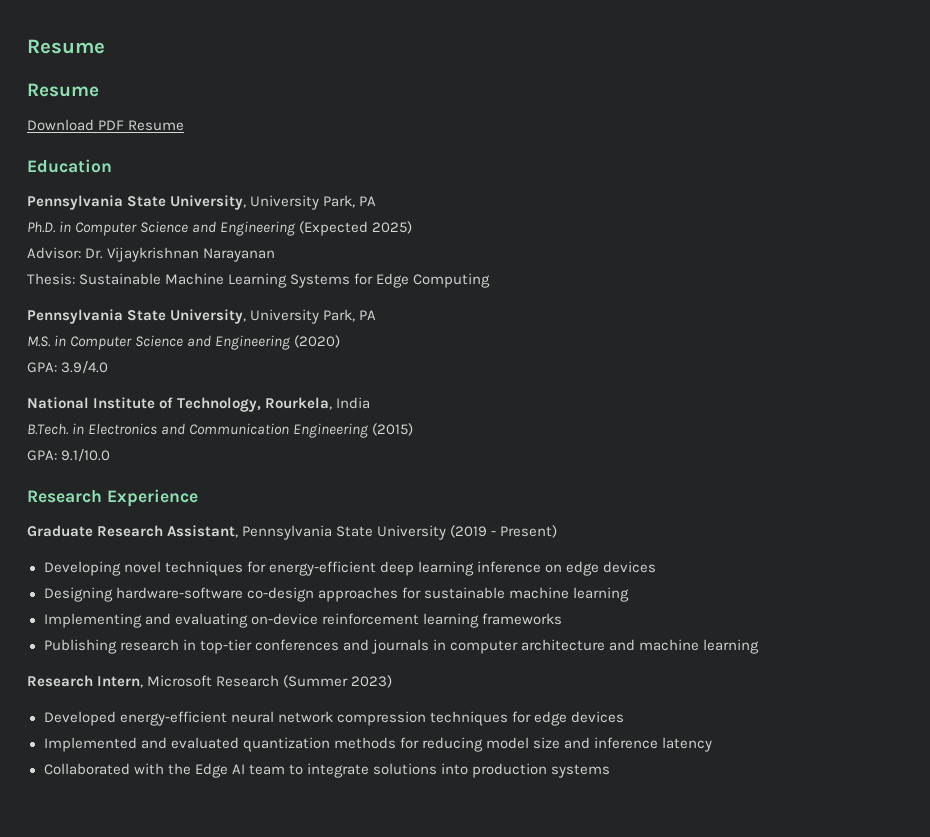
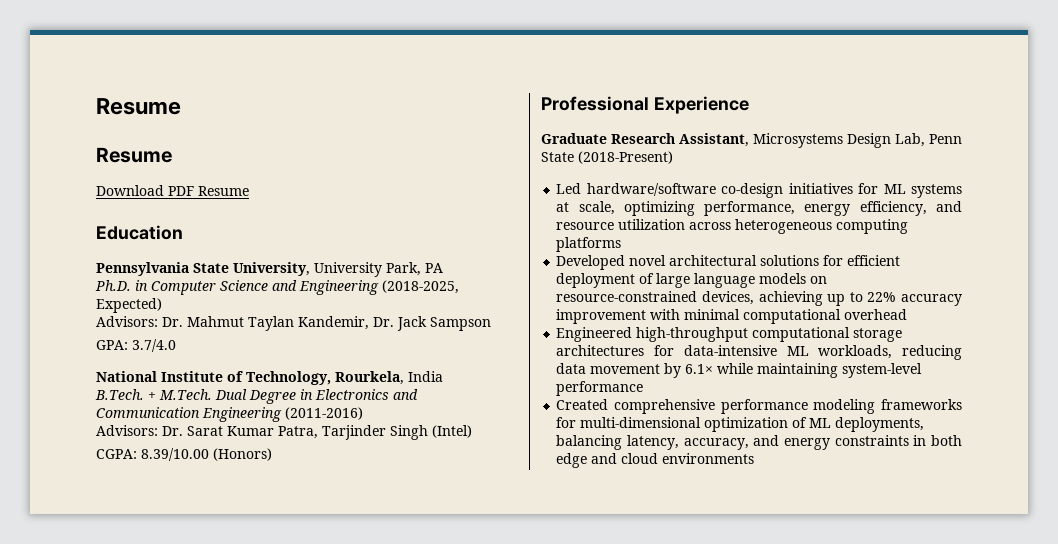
[299,221,413,236] [27,247,276,262] [27,273,491,288] [27,309,377,324] [27,335,341,350] [27,361,109,374] (Expected 2025) // Advisor: Dr. Vijaykrishnan Narayanan // Thesis: Sustainable Machine Learning Systems for Edge Computing // Pennsylvania State University, University Park, PA // M.S. in Computer Science and Engineering (2020) // GPA: 3.9/4.0 -> [382,280,459,294] [96,298,162,313] [96,316,491,331] [96,339,176,352] (2018-2025, Expected) // Advisors: Dr. Mahmut Taylan Kandemir, Dr. Jack Sampson // GPA: 3.7/4.0
(69, 429) none -> [148,389,296,404] + M.Tech. Dual Degree
[372,423,414,436] [27,449,111,462] [27,489,198,507] [27,525,558,540] [43,561,656,576] [43,587,629,602] [43,613,562,628] [43,639,760,654] [27,675,393,688] [43,711,624,726] [43,737,713,752] [43,763,611,778] (2015) // GPA: 9.1/10.0 // Research Experience // Graduate Research Assistant, Pennsylvania State University (2019 - Present) // Developing novel techniques for energy-efficient deep learning inference on edge devices // Designing hardware-software co-design approaches for sustainable machine learning // Implementing and evaluating on-device reinforcement learning frameworks // Publishing research in top-tier conferences and journals in computer architecture and machine learning // Research Intern, Microsoft Research (Summer 2023) // Developed energy-efficient neural network compression techniques for edge devices // Implemented and evaluated quantization methods for reducing model size and inference latency // Collaborated with the Edge AI team to integrate solutions into production systems -> [285,407,363,420] [96,425,472,440] [96,448,272,461] [541,96,749,114] [541,133,962,148] [541,151,673,164] [556,183,962,198] [556,201,962,216] [556,219,909,234] [556,237,622,252] [556,255,901,270] [556,273,828,288] [556,291,963,306] [556,309,908,324] [556,327,903,342] [556,345,962,360] [556,363,923,378] [556,381,644,396] [556,399,962,414] [556,417,925,432] [556,435,962,450] [556,453,755,468] (2011-2016) // Advisors: Dr. Sarat Kumar Patra, Tarjinder Singh (Intel) // CGPA: 8.39/10.00 (Honors) // Professional Experience // Graduate Research Assistant, Microsystems Design Lab, Penn State (2018-Present) // Led hardware/software co-design initiatives for ML systems at scale, optimizing performance, energy efficiency, and resource utilization across heterogeneous computing platforms // Developed novel architectural solutions for efficient deployment of large language models on resource-constrained devices, achieving up to 22% accuracy improvement with minimal computational overhead // Engineered high-throughput computational storage architectures for data-intensive ML workloads, reducing data movement by 6.1× while maintaining system-level performance // Created comprehensive performance modeling frameworks for multi-dimensional optimization of ML deployments, balancing latency, accuracy, and energy constraints in both edge and cloud environments

